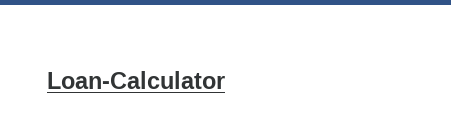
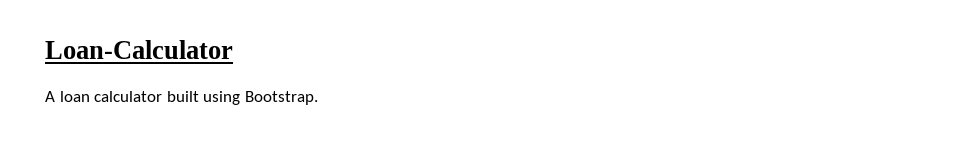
(225, 80) none -> [45,91,318,105] // A loan calculator built using Bootstrap.

